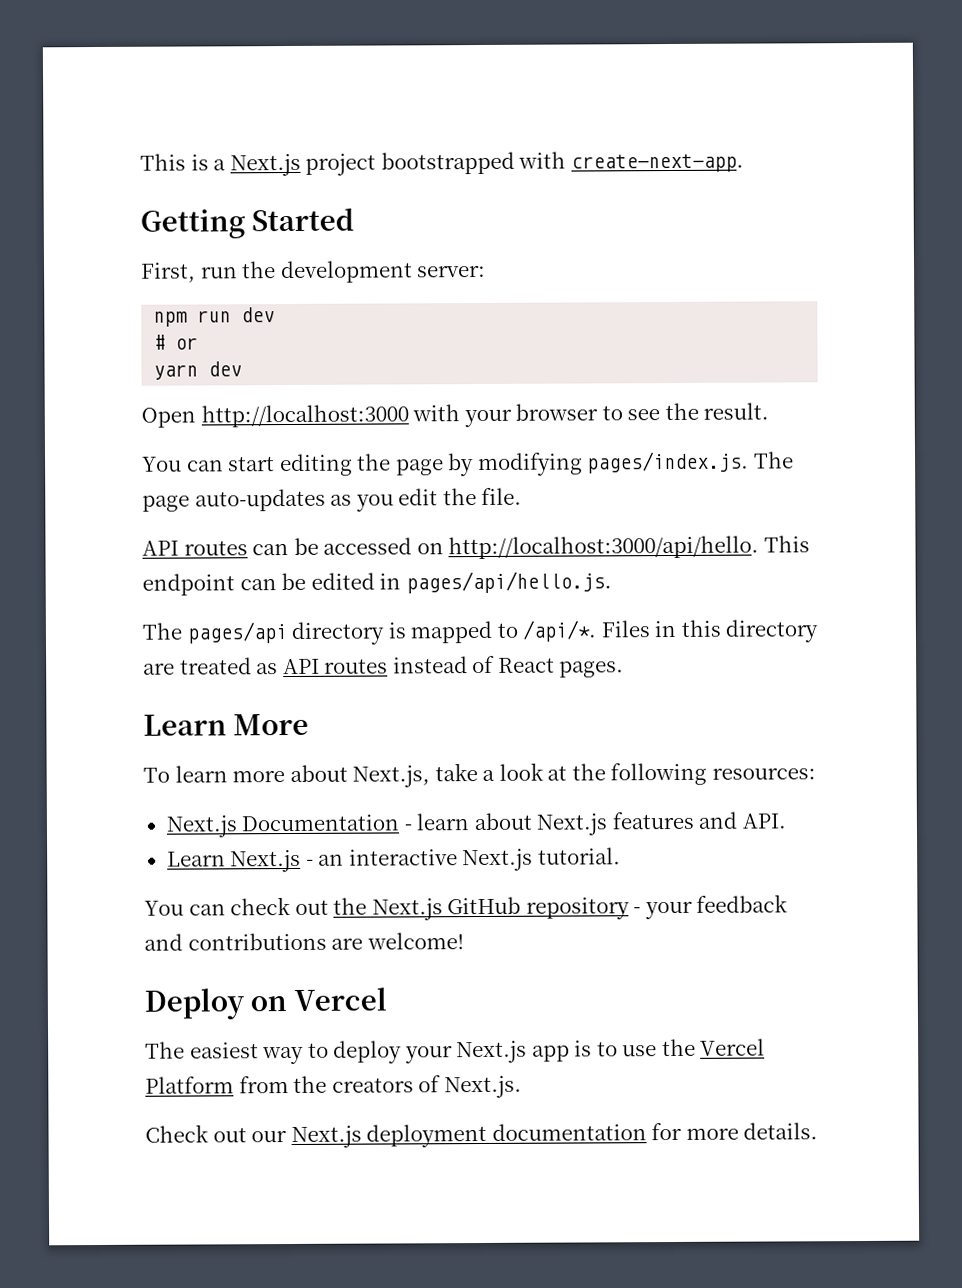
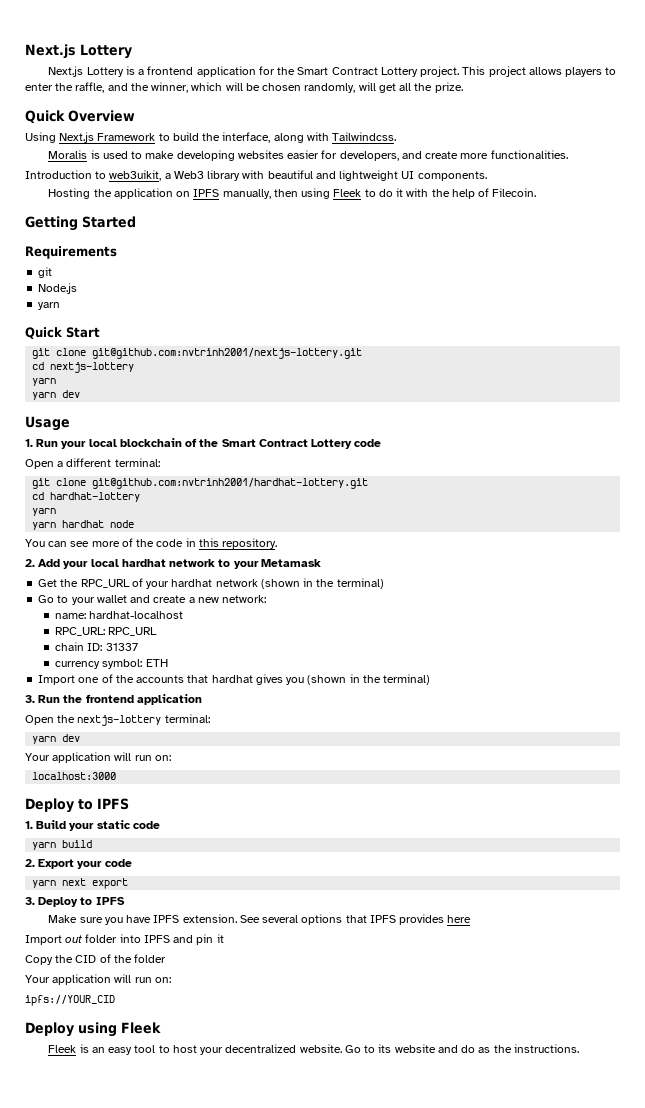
[140,151,744,177] [140,207,355,239] [140,260,487,284] [153,307,276,327] [153,334,199,350] [153,361,243,380] [141,402,770,428] [142,451,794,477] [142,487,523,512] [142,535,810,560] [142,571,612,596] [142,619,819,645] [143,655,625,678] [143,713,310,736] [143,762,816,788] [165,811,786,838] [166,847,621,873] [144,894,789,921] [144,932,464,951] [144,987,387,1020] [145,1038,766,1065] [145,1075,522,1099] [145,1122,819,1149] This is a Next.js project bootstrapped with create-next-app. // Getting Started // First, run the development server: // npm run dev // # or // yarn dev // Open http://localhost:3000 with your browser to see the result. // You can start editing the page by modifying pages/index.js. The page auto-updates as you edit the file. // API routes can be accessed on http://localhost:3000/api/hello. This endpoint can be edited in pages/api/hello.js. // The pages/api directory is mapped to /api/*. Files in this directory are treated as API routes instead of React pages. // Learn More // To learn more about Next.js, take a look at the following resources: // Next.js Documentation - learn about Next.js features and API. // Learn Next.js - an interactive Next.js tutorial. // You can check out the Next.js GitHub repository - your feedback and contributions are welcome! // Deploy on Vercel // The easiest way to deploy your Next.js app is to use the Vercel Platform from the creators of Next.js. // Check out our Next.js deployment documentation for more details. -> [25,44,132,59] [48,66,617,77] [25,82,463,93] [25,110,135,124] [25,132,397,143] [48,150,568,161] [25,170,487,181] [48,188,537,199] [25,216,136,231] [25,246,117,259] [38,267,53,278] [38,283,78,294] [38,302,61,310] [25,327,100,339] [32,348,363,359] [32,362,135,373] [32,378,57,386] [32,390,81,400] [25,416,70,431] [25,438,382,449] [25,458,160,469] [32,478,369,489] [32,492,141,502] [32,508,57,516] [32,520,135,530] [25,538,278,549] [25,559,321,569] [38,578,384,589] [38,595,267,605] [55,611,184,619] [55,627,158,636] [55,642,138,651] [55,659,168,669] [38,674,431,685] [25,694,202,705] [25,714,210,726] [32,734,81,744] [25,752,171,763] [32,772,117,780] [25,798,129,813] [25,820,160,831] [32,840,93,850] [25,859,132,869] [32,878,129,889] [25,897,125,907] [48,914,472,925] [25,934,224,945] [25,954,167,965] [25,974,171,985] [25,995,115,1006] [25,1022,161,1037] [48,1044,579,1055] Next.js Lottery // Next.js Lottery is a frontend application for the Smart Contract Lottery project. This project allows players to enter the raffle, and the winner, which will be chosen randomly, will get all the prize. // Quick Overview // Using Next.js Framework to build the interface, along with Tailwindcss. // Moralis is used to make developing websites easier for developers, and create more functionalities. // Introduction to web3uikit, a Web3 library with beautiful and lightweight UI components. // Hosting the application on IPFS manually, then using Fleek to do it with the help of Filecoin. // Getting Started // Requirements // git // Node.js // yarn // Quick Start // git clone git@github.com:nvtrinh2001/nextjs-lottery.git // cd nextjs-lottery // yarn // yarn dev // Usage // 1. Run your local blockchain of the Smart Contract Lottery code // Open a different terminal: // git clone git@github.com:nvtrinh2001/hardhat-lottery.git // cd hardhat-lottery // yarn // yarn hardhat node // You can see more of the code in this repository. // 2. Add your local hardhat network to your Metamask // Get the RPC_URL of your hardhat network (shown in the terminal) // Go to your wallet and create a new network: // name: hardhat-localhost // RPC_URL: RPC_URL // chain ID: 31337 // currency symbol: ETH // Import one of the accounts that hardhat gives you (shown in the terminal) // 3. Run the frontend application // Open the nextjs-lottery terminal: // yarn dev // Your application will run on: // localhost:3000 // Deploy to IPFS // 1. Build your static code // yarn build // 2. Export your code // yarn next export // 3. Deploy to IPFS // Make sure you have IPFS extension. See several options that IPFS provides here // Import out folder into IPFS and pin it // Copy the CID of the folder // Your application will run on: // ipfs://YOUR_CID // Deploy using Fleek // Fleek is an easy tool to host your decentralized website. Go to its website and do as the instructions.

